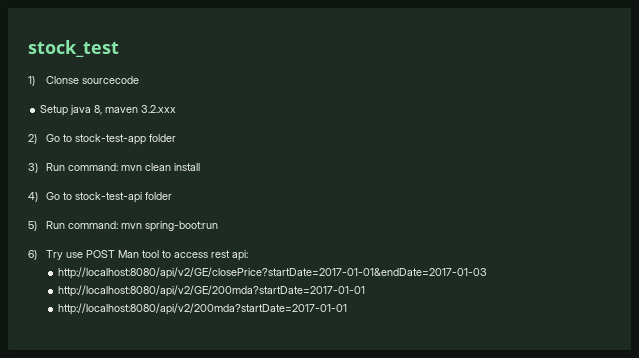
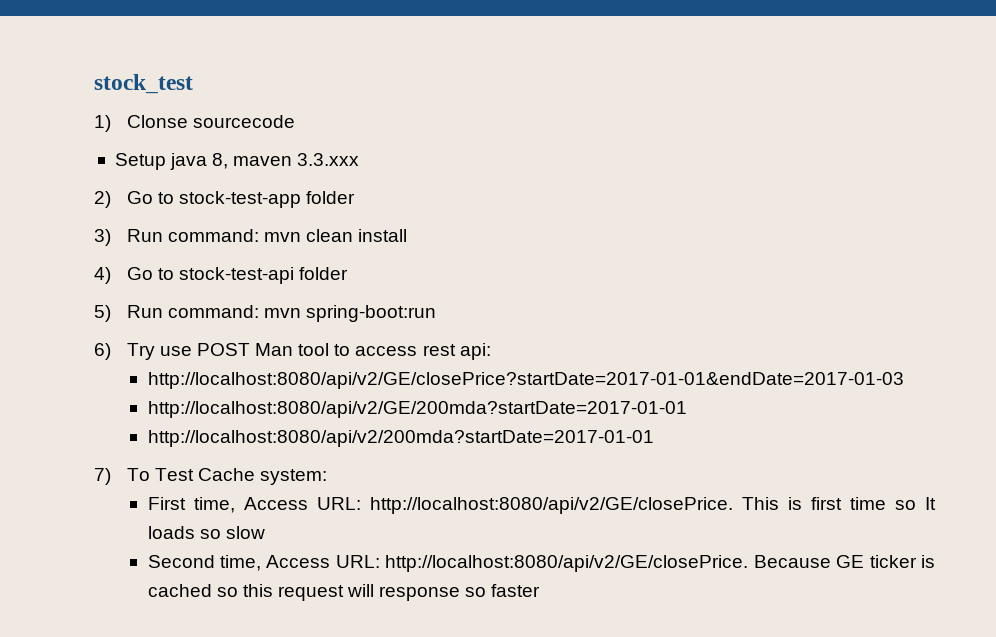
[141,105,177,113] 3.2.xxx -> [297,153,360,166] 3.3.xxx
(348, 309) none -> [94,468,328,485] [147,497,936,514] [147,526,265,539] [147,555,935,572] [147,584,541,601] // 7) To Test Cache system: // First time, Access URL: http://localhost:8080/api/v2/GE/closePrice. This is first time so It loads so slow // Second time, Access URL: http://localhost:8080/api/v2/GE/closePrice. Because GE ticker is cached so this request will response so faster

